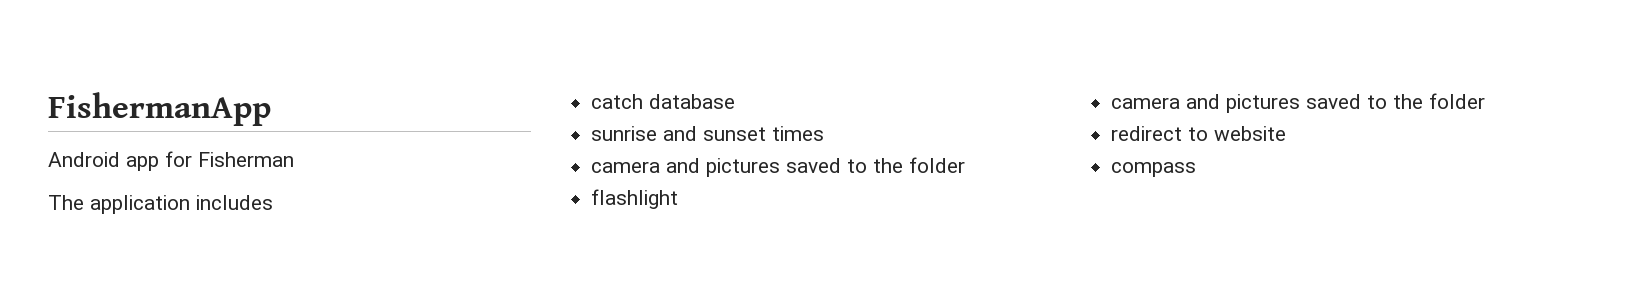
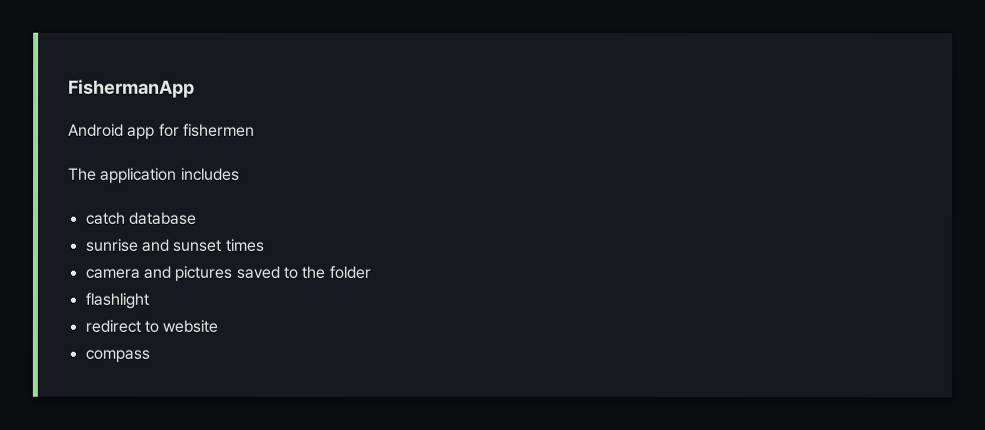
[198,152,294,167] Fisherman -> [182,123,255,137] fishermen
[1111,93,1486,113] // camera and pictures saved to the folder -> (149, 300) none

